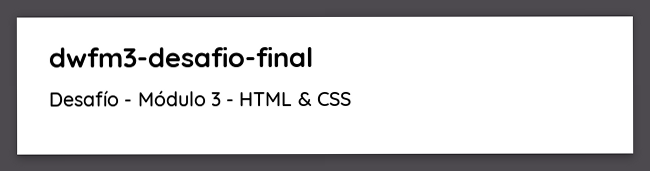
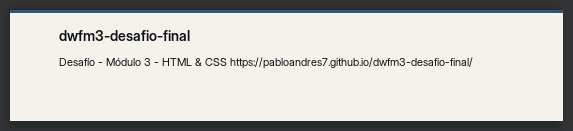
(352, 99) none -> [230,57,473,69] https://pabloandres7.github.io/dwfm3-desafio-final/

